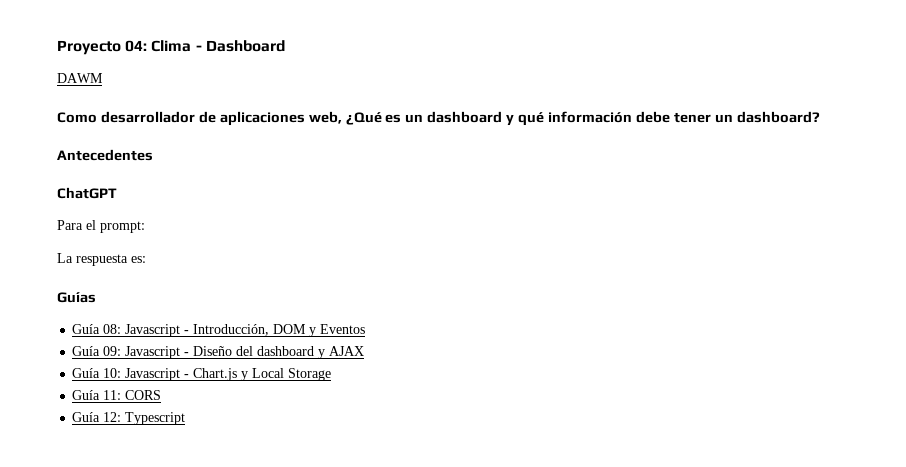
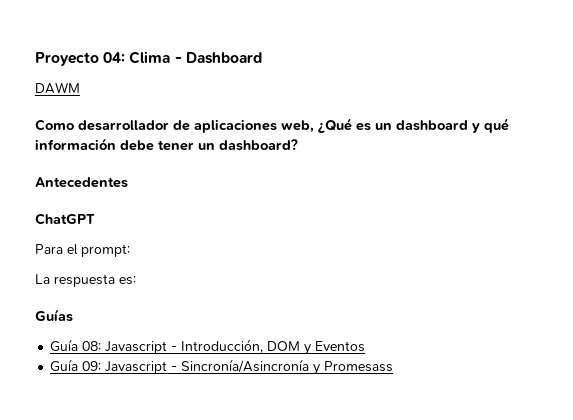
[193,346,365,359] [72,368,332,381] [72,390,162,400] [72,412,186,425] Diseño del dashboard y AJAX // Guía 10: Javascript - Chart.js y Local Storage // Guía 11: CORS // Guía 12: Typescript -> [181,359,394,375] Sincronía/Asincronía y Promesass

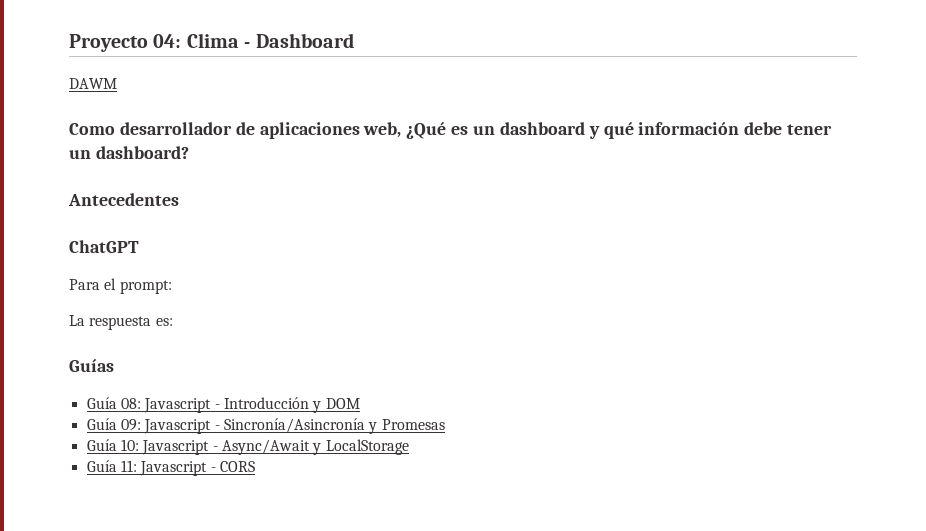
[181,339,264,353] Introducción, -> [223,397,322,413] Introducción y
[304,341,366,355] y Eventos -> (360, 403) none
[324,361,394,372] Promesass -> [381,419,445,430] [86,439,409,455] [86,460,255,476] Promesas // Guía 10: Javascript - Async/Await y LocalStorage // Guía 11: Javascript - CORS

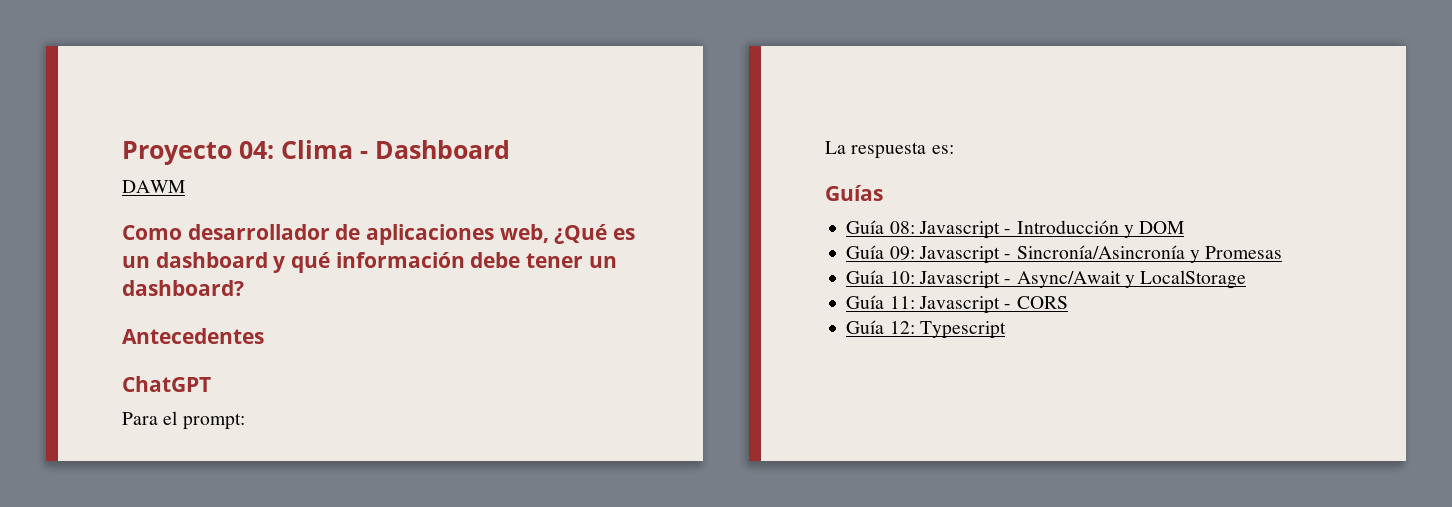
(255, 466) none -> [846,320,1006,339] // Guía 12: Typescript

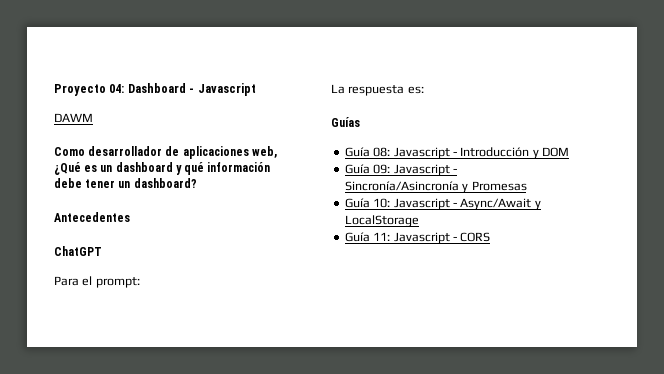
[281,140,510,159] Clima - Dashboard -> [127,83,256,96] Dashboard - Javascript
[846,320,1006,339] // Guía 12: Typescript -> (491, 237) none

